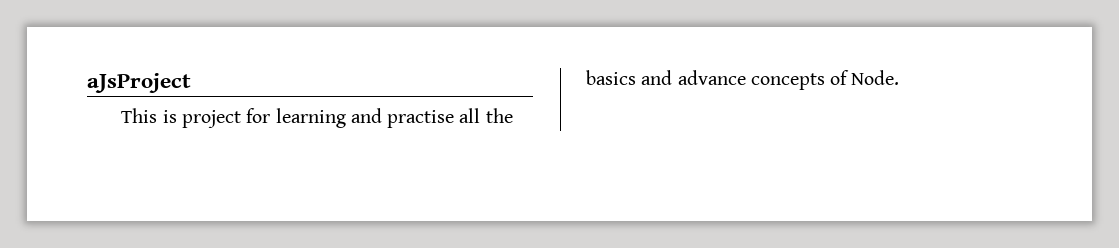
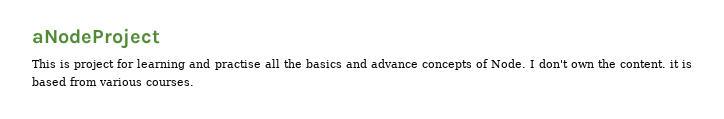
[87,73,191,93] aJsProject -> [32,28,160,49] aNodeProject
(900, 77) none -> [530,59,692,68] [32,77,194,86] I don't own the content. it is based from various courses.

